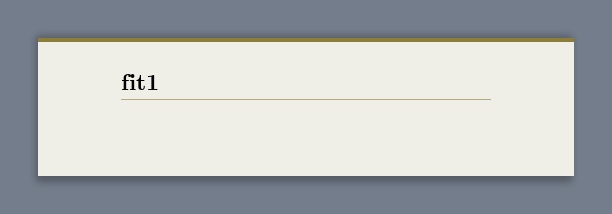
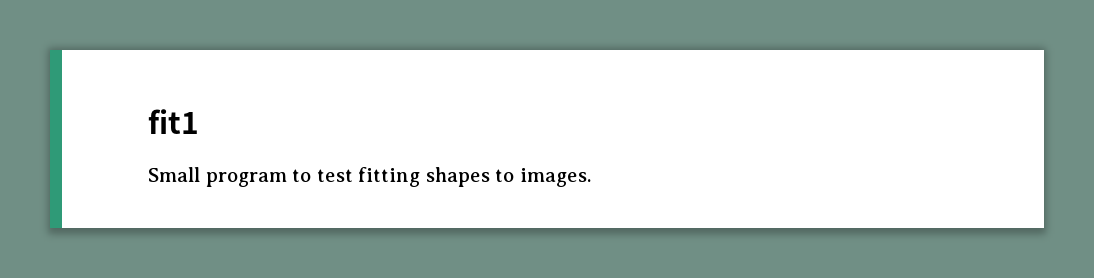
(159, 82) none -> [148,167,591,187] // Small program to test fitting shapes to images.

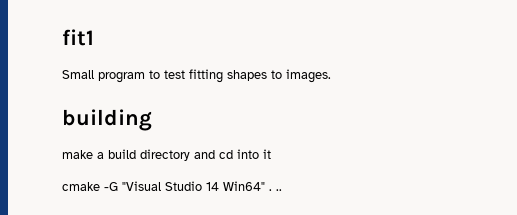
(591, 177) none -> [62,109,152,131] [62,149,271,161] [62,181,282,191] // building // make a build directory and cd into it // cmake -G "Visual Studio 14 Win64" . ..

